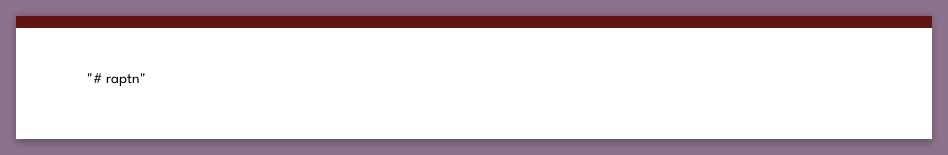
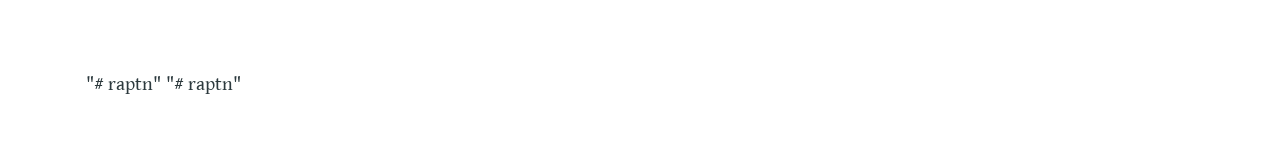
[87,73,147,87] "# raptn" -> [86,76,241,94] "# raptn" "# raptn"

